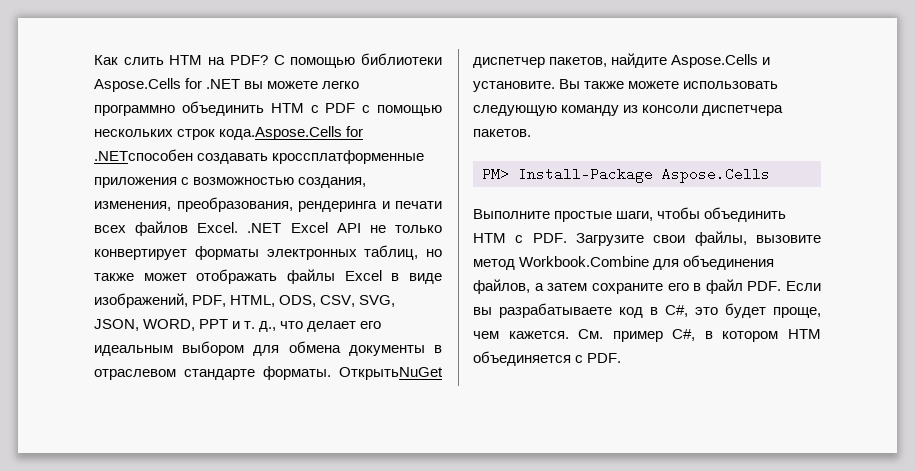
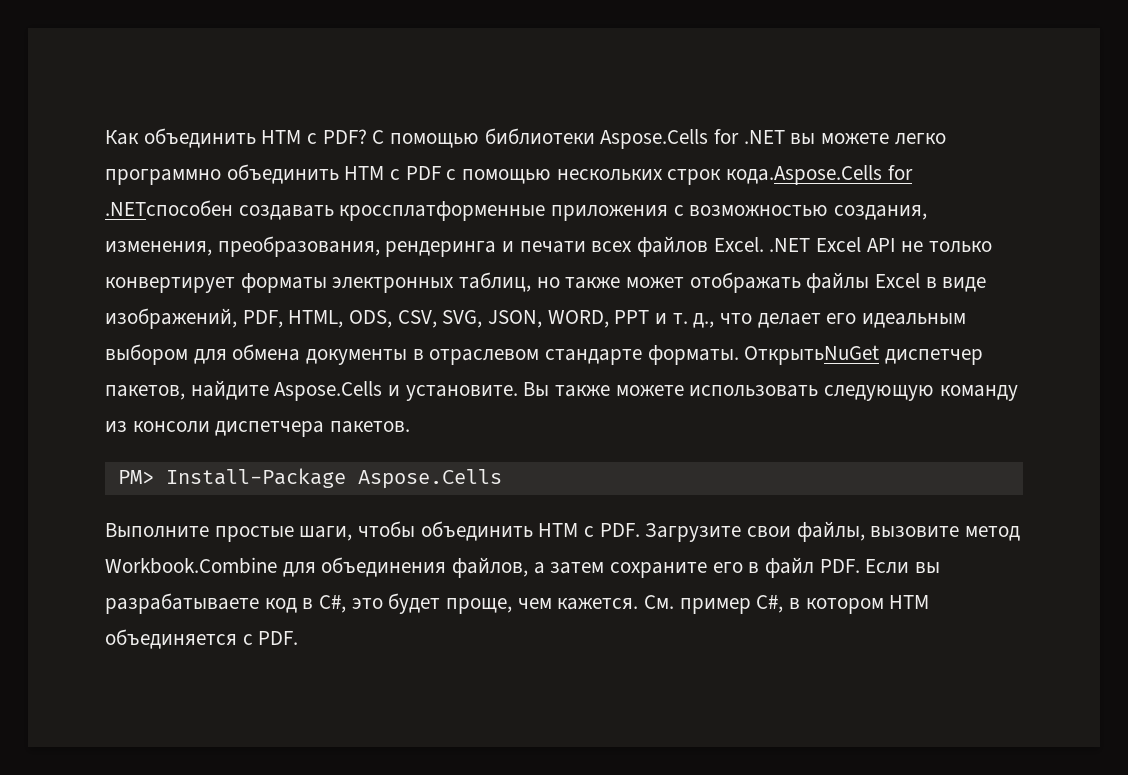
[123,55,226,65] слить HTM на -> [143,128,318,148] объединить HTM с

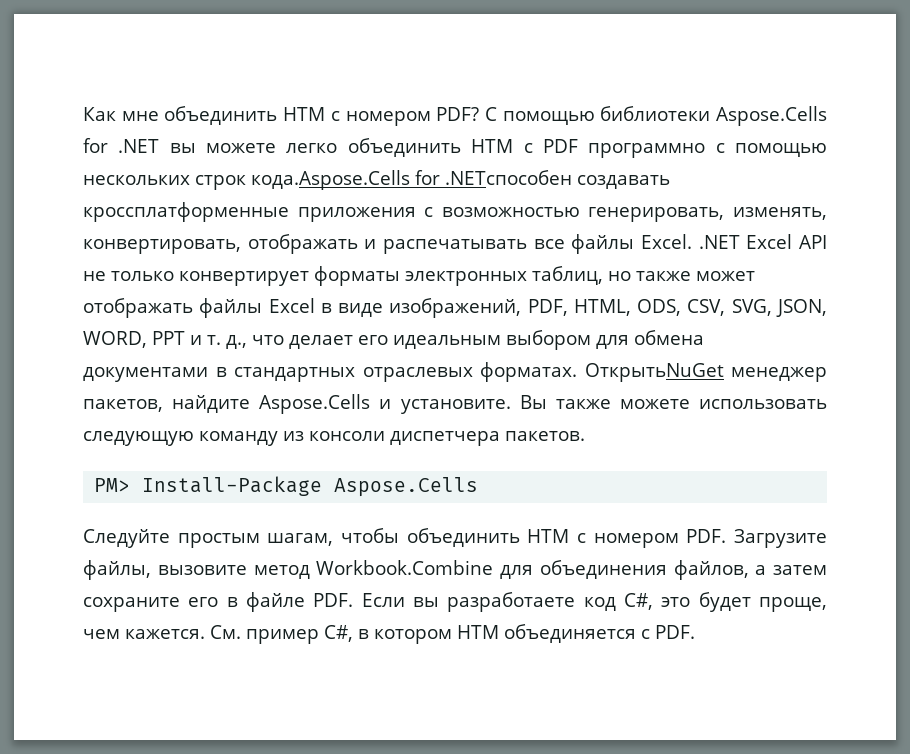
[143,128,318,148] объединить HTM с -> [121,106,431,126] мне объединить HTM с номером
[105,169,221,185] программно -> (338, 148) none
(441, 173) none -> [588,143,706,158] программно
[834,205,928,220] [105,236,709,257] создания, изменения, преобразования, рендеринга и печати всех файлов -> [588,207,828,222] [83,234,635,254] генерировать, изменять, конвертировать, отображать и распечатывать все файлы
[306,345,984,365] документы в отраслевом стандарте форматы. ОткрытьNuGet диспетчер -> [83,362,827,382] документами в стандартных отраслевых форматах. ОткрытьNuGet менеджер
[105,523,353,542] Выполните простые шаги, -> [83,529,334,548] Следуйте простым шагам,
(595, 531) none -> [593,533,679,548] номером
[747,526,792,537] свои -> (827, 538) none
[765,557,815,578] файл -> [246,592,306,612] файле
[105,593,314,614] разрабатываете код в -> [447,592,616,612] разработаете код

